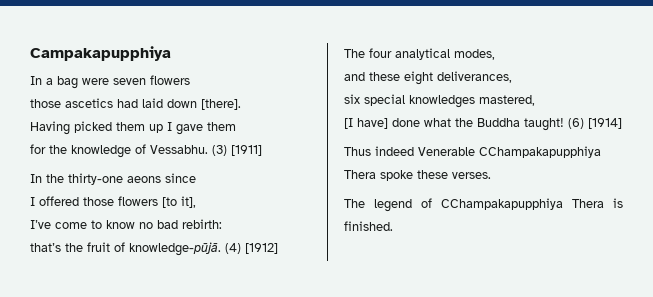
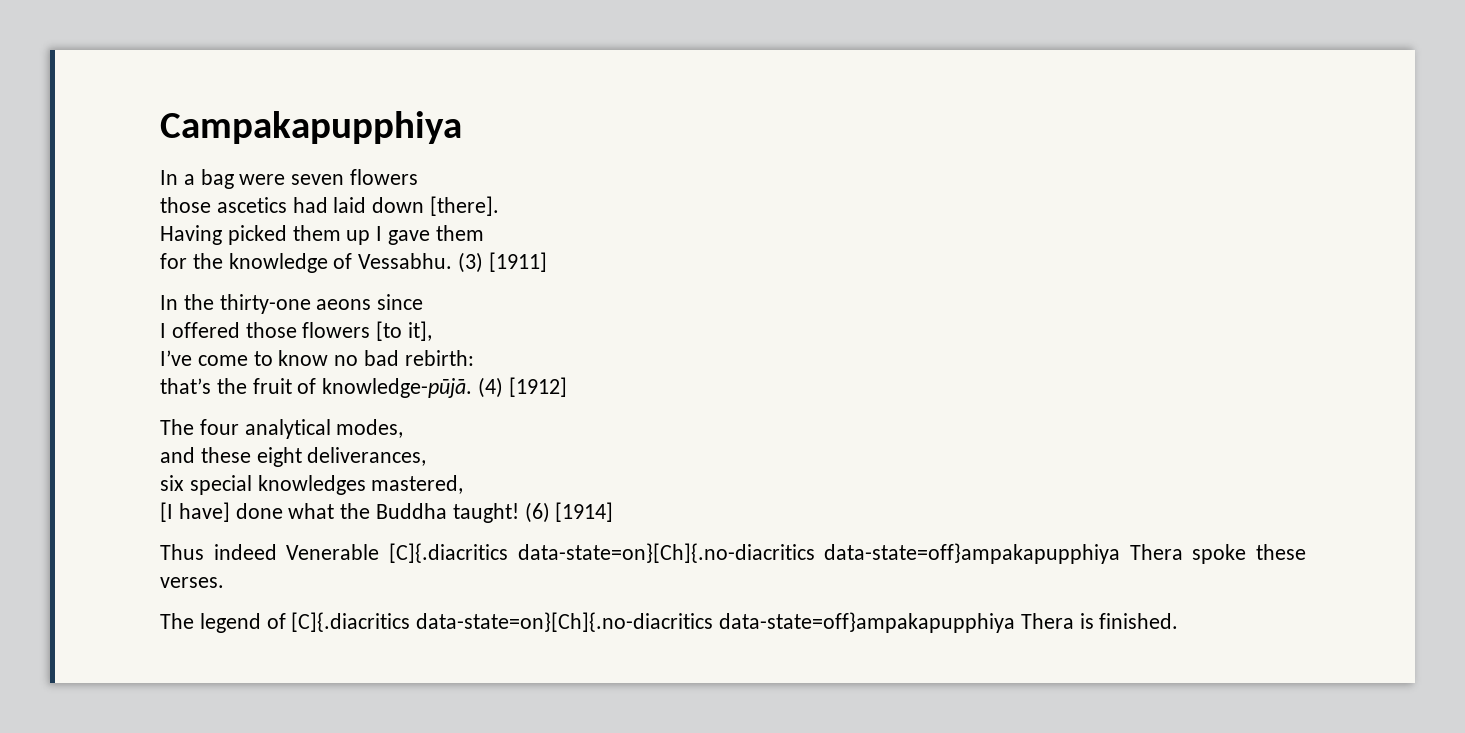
[479,146,601,158] CChampakapupphiya -> [388,543,1121,564] [C]{.diacritics data-state=on}[Ch]{.no-diacritics data-state=off}ampakapupphiya
[441,198,563,210] CChampakapupphiya -> [291,612,1016,633] [C]{.diacritics data-state=on}[Ch]{.no-diacritics data-state=off}ampakapupphiya

